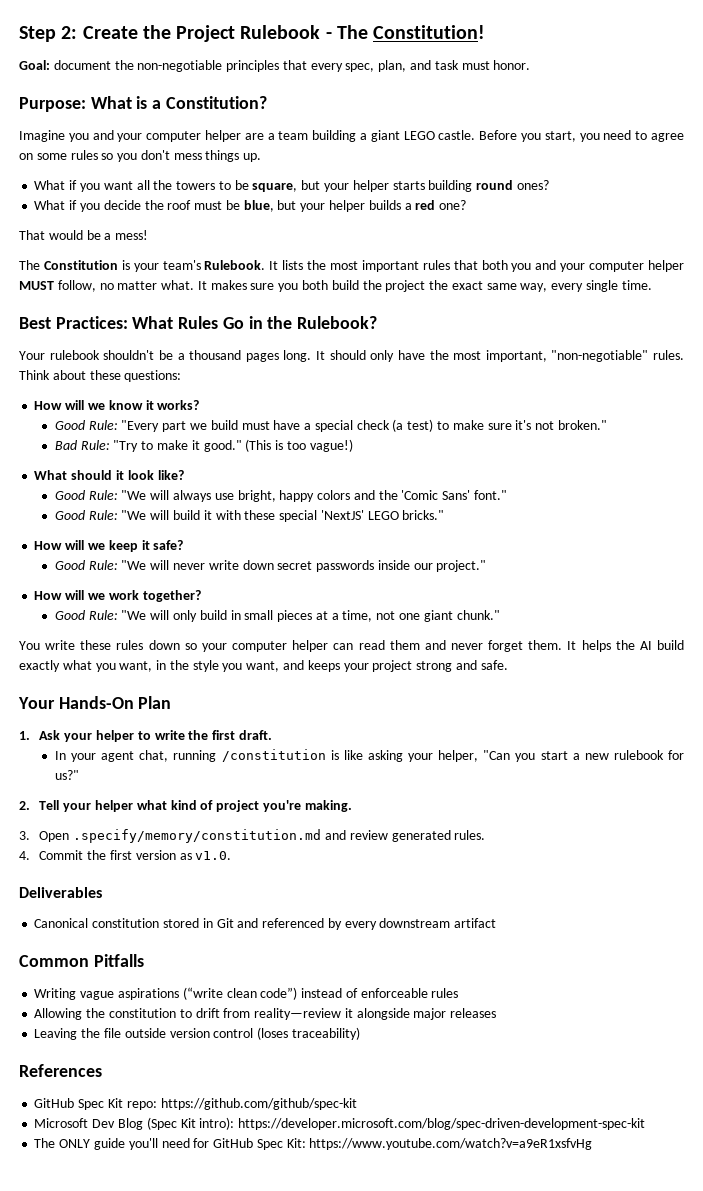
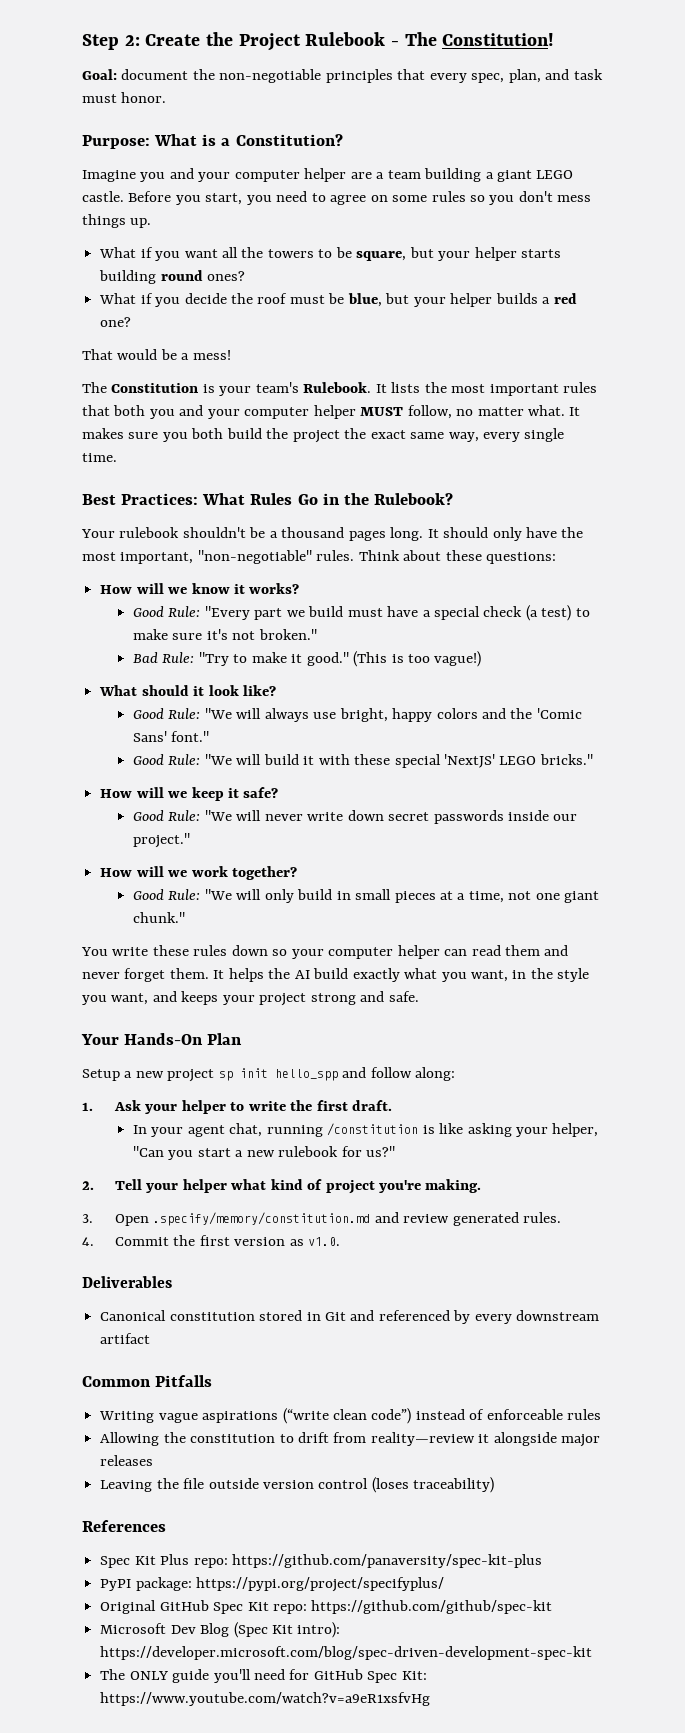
(172, 702) none -> [82,1067,456,1082] // Setup a new project sp init hello_spp and follow along:
(102, 1070) none -> [100,1554,542,1568] [100,1577,445,1592] [100,1600,157,1614] Spec Kit Plus repo: https://github.com/panaversity/spec-kit-plus // PyPI package: https://pypi.org/project/specifyplus/ // Original

